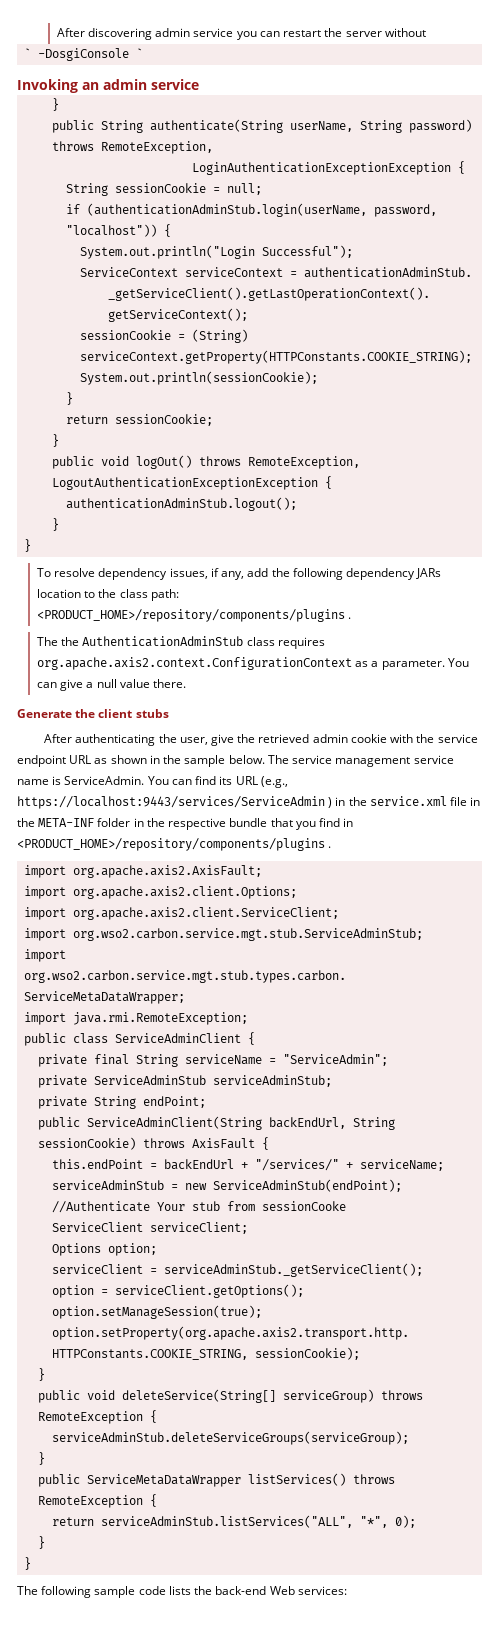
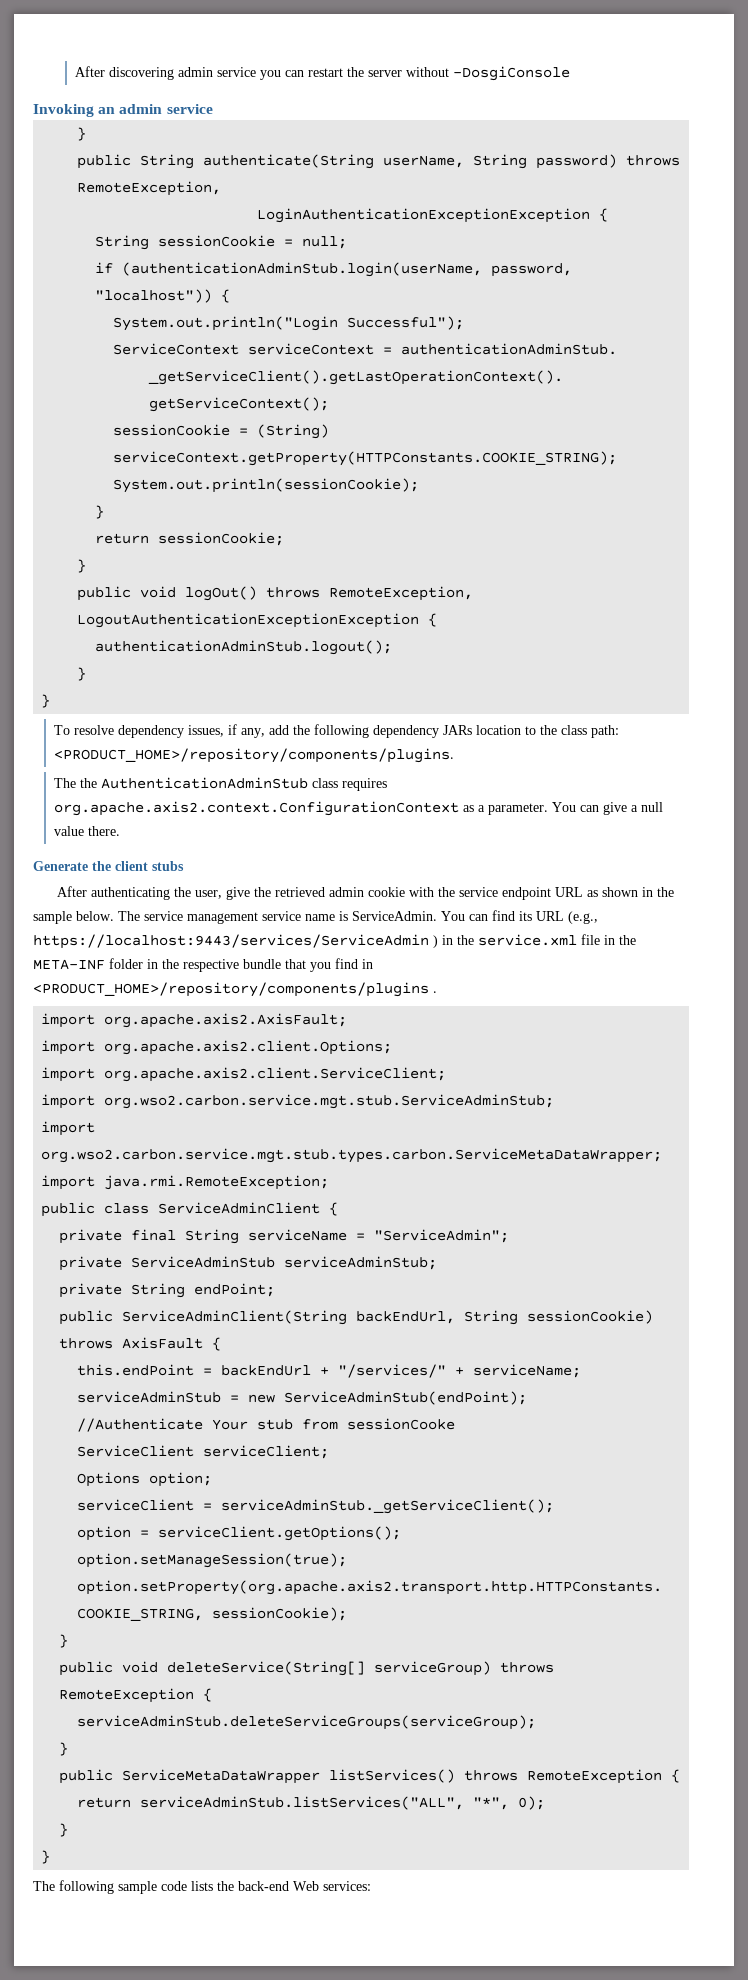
[24,48,32,58] // ` -> (450, 72) none
[136,48,144,58] ` -> (571, 73) none
[36,609,352,622] <PRODUCT_HOME>/repository/components/plugins . -> [54,748,455,763] <PRODUCT_HOME>/repository/components/plugins.

